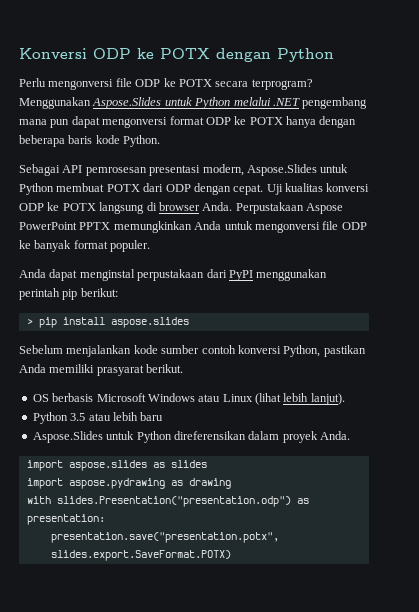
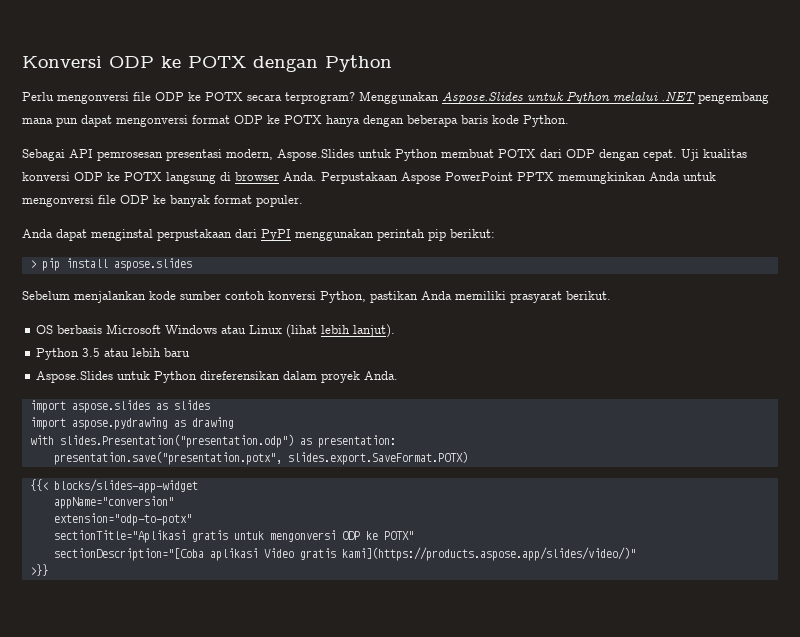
(231, 555) none -> [29,479,198,493] [53,496,174,509] [53,513,192,526] [53,530,414,543] [53,547,636,561] [29,564,48,576] // {{< blocks/slides-app-widget // appName="conversion" // extension="odp-to-potx" // sectionTitle="Aplikasi gratis untuk mengonversi ODP ke POTX" // sectionDescription="[Coba aplikasi Video gratis kami](https://products.aspose.app/slides/video/)" // >}}

